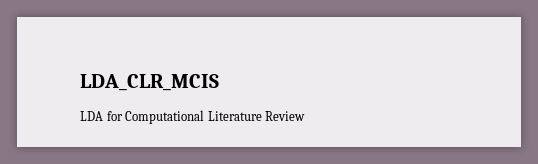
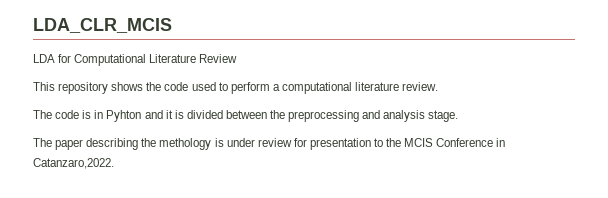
(306, 116) none -> [33,82,439,94] [33,110,459,122] [33,138,506,150] [33,158,114,169] // This repository shows the code used to perform a computational literature review. // The code is in Pyhton and it is divided between the preprocessing and analysis stage. // The paper describing the methology is under review for presentation to the MCIS Conference in Catanzaro,2022.

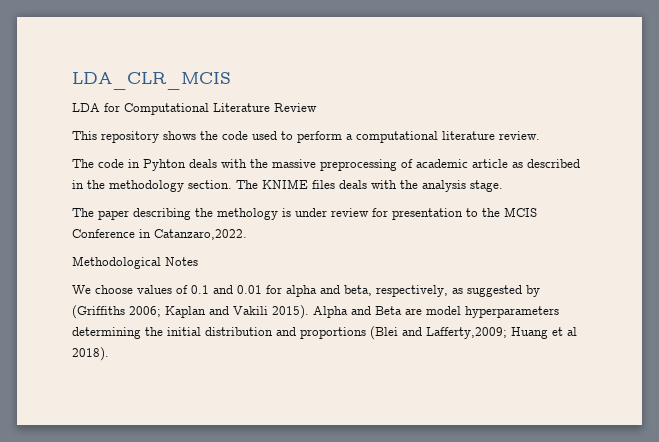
[82,110,92,119] is -> (124, 163) none
[144,110,381,122] and it is divided between the preprocessing and -> [189,159,580,171] [72,179,418,192] deals with the massive preprocessing of academic article as described in the methodology section. The KNIME files deals with the
(114, 163) none -> [72,256,198,269] [72,285,540,297] [72,305,559,319] [72,326,577,340] [72,347,109,361] // Methodological Notes // We choose values of 0.1 and 0.01 for alpha and beta, respectively, as suggested by (Griffiths 2006; Kaplan and Vakili 2015). Alpha and Beta are model hyperparameters determining the initial distribution and proportions (Blei and Lafferty,2009; Huang et al 2018).

